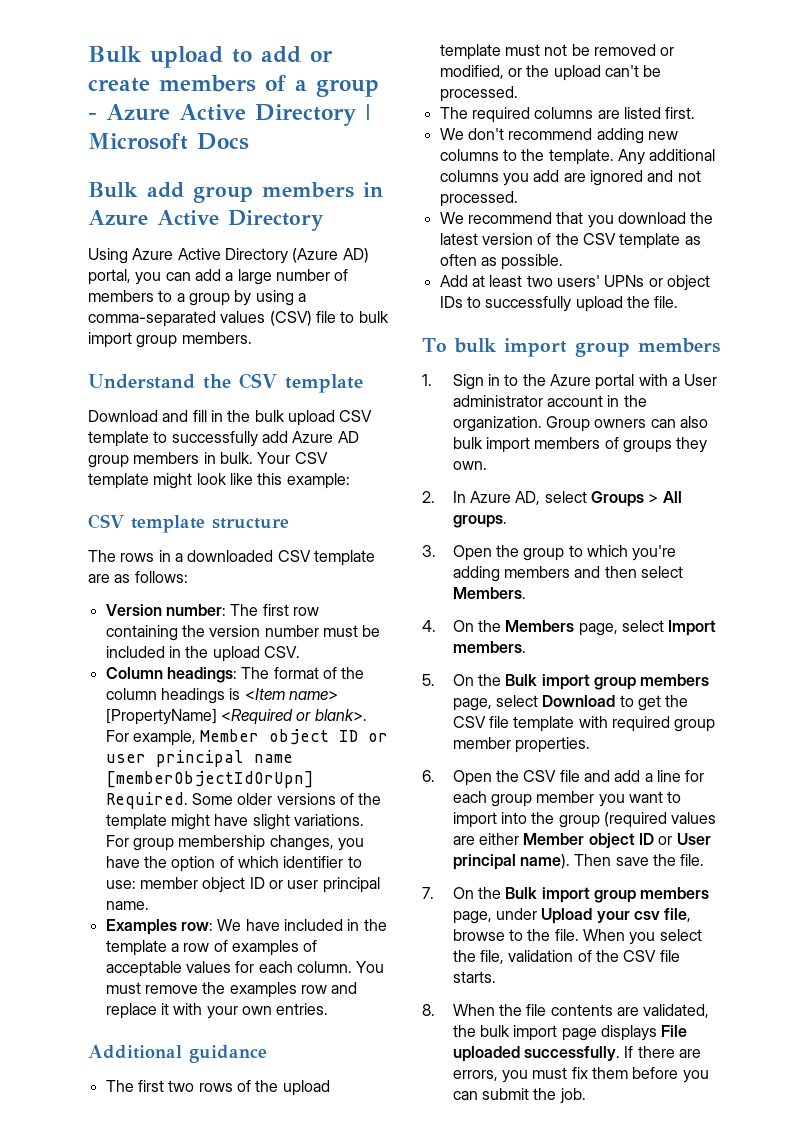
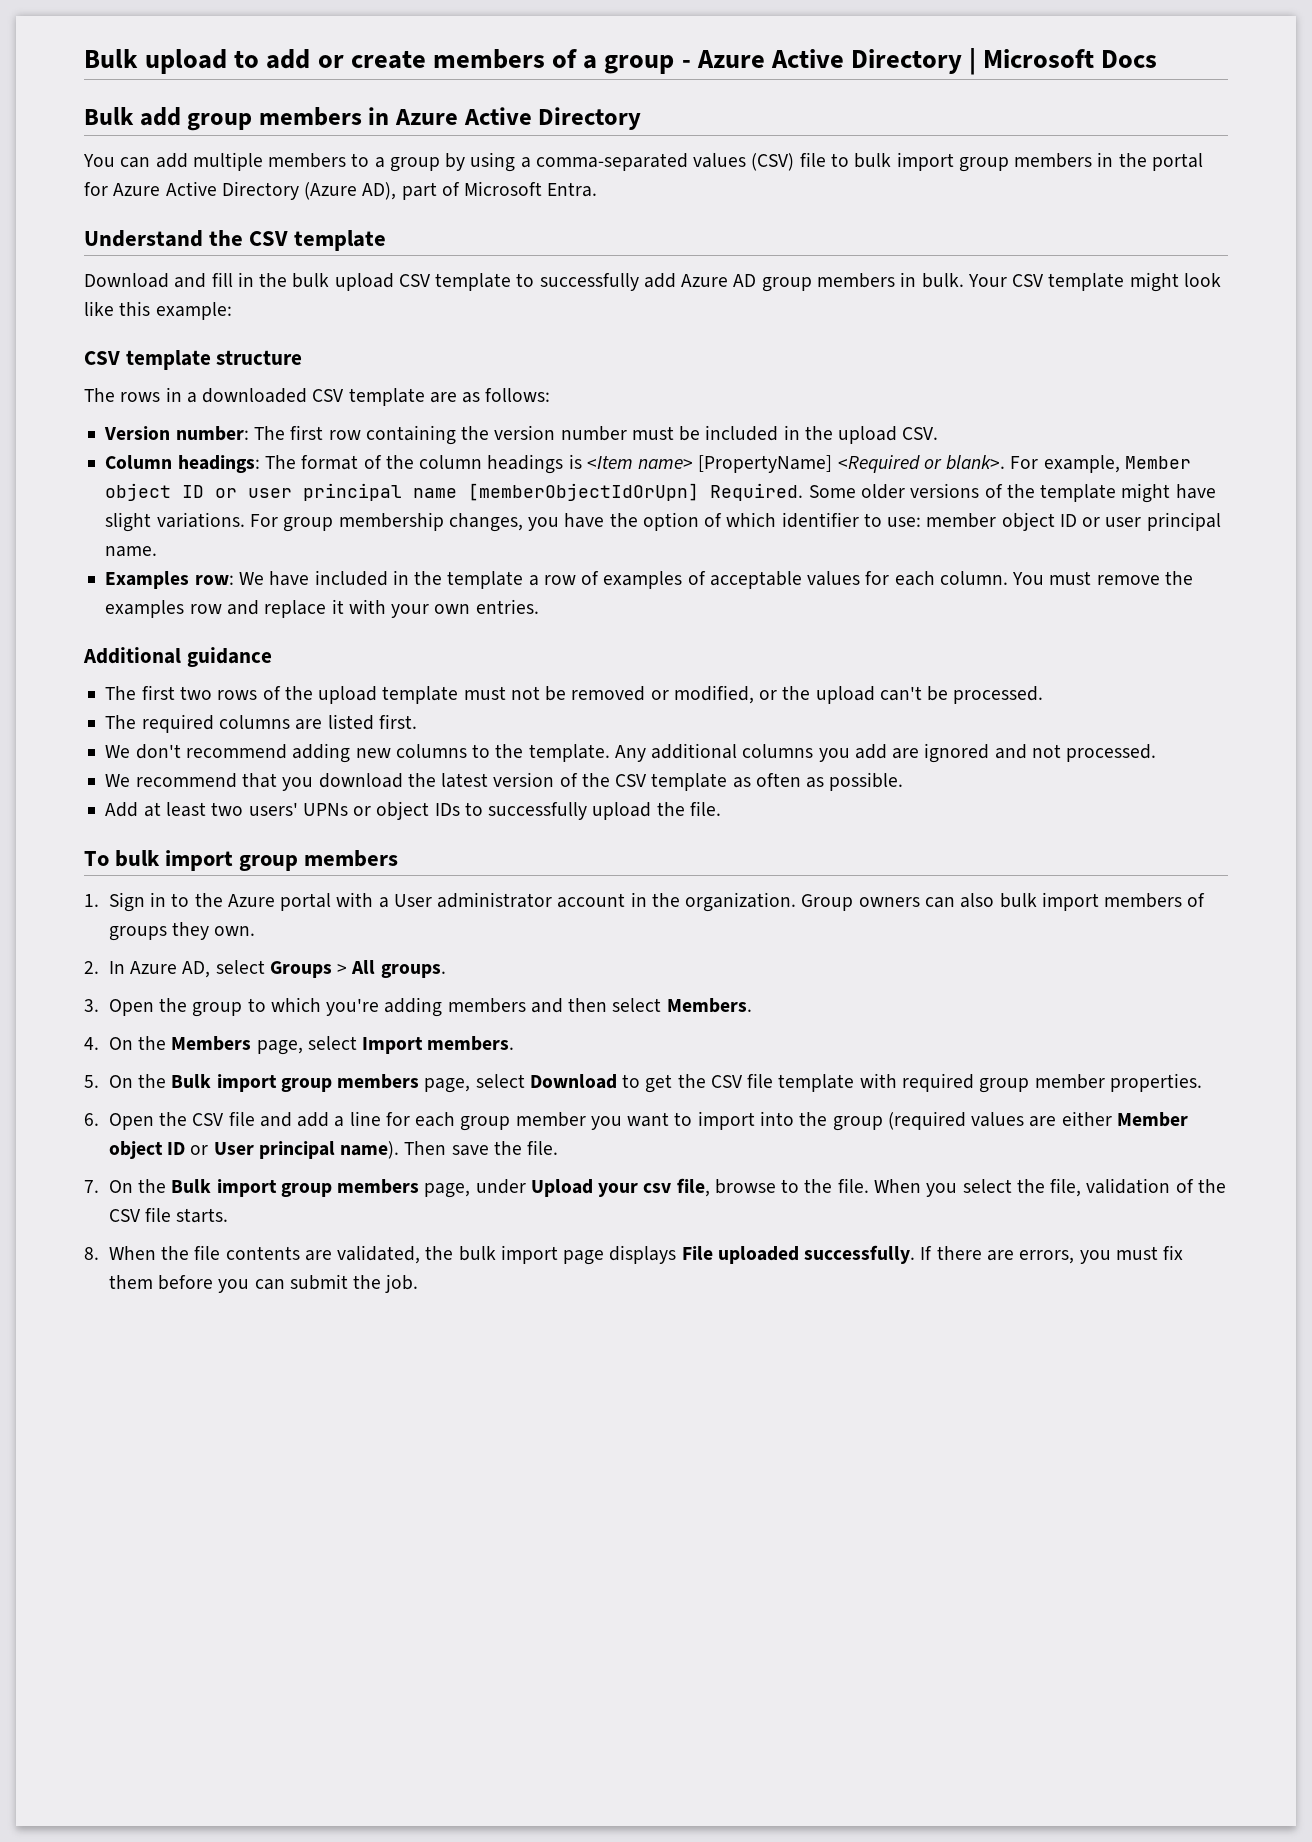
[88,248,369,264] [88,269,349,285] Using Azure Active Directory (Azure AD) portal, you can add a large number of -> [83,152,263,171] You can add multiple
[181,332,252,344] members. -> [1014,152,1203,171] [84,181,598,200] members in the portal for Azure Active Directory (Azure AD), part of Microsoft Entra.

